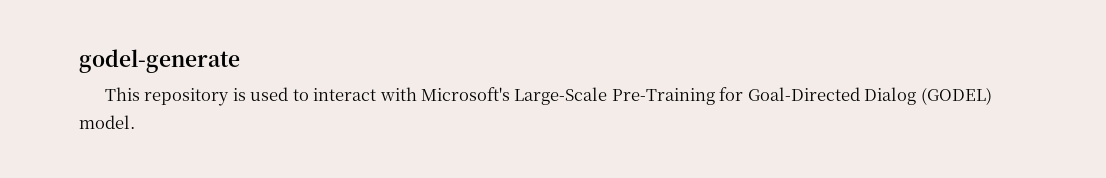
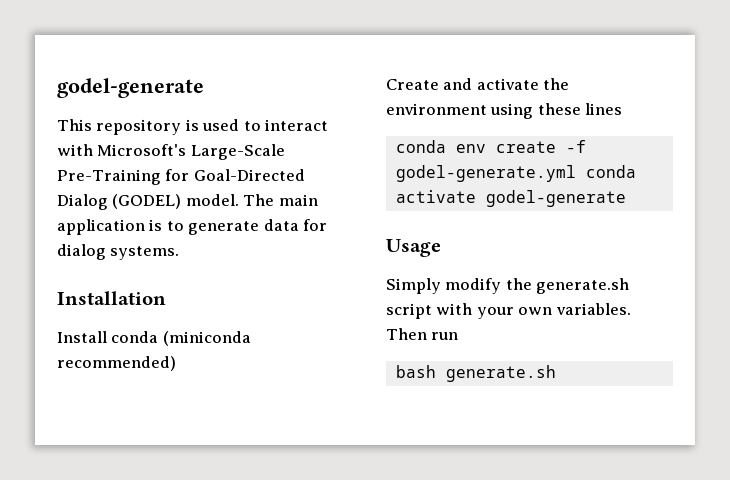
(135, 122) none -> [243,194,318,206] [57,219,328,235] [57,244,180,260] [57,291,166,305] [57,331,251,346] [57,356,176,371] [386,78,570,90] [386,103,623,119] [395,140,586,153] [395,165,636,182] [395,190,626,207] [386,239,441,257] [386,278,630,294] [386,303,631,319] [386,328,459,340] [395,365,556,382] The main application is to generate data for dialog systems. // Installation // Install conda (miniconda recommended) // Create and activate the environment using these lines // conda env create -f godel-generate.yml conda activate godel-generate // Usage // Simply modify the generate.sh script with your own variables. Then run // bash generate.sh

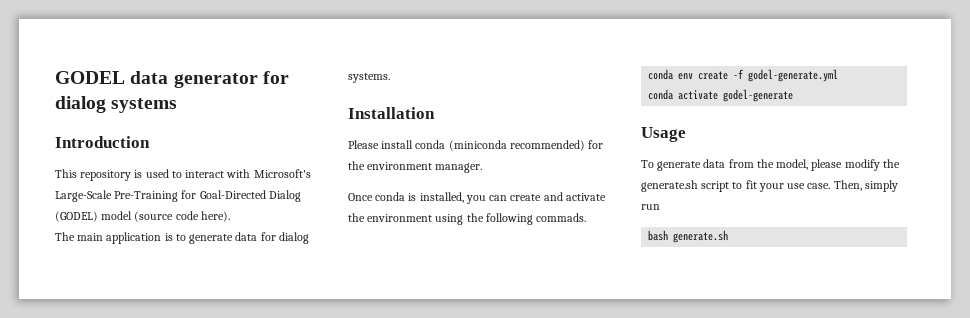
[57,78,204,98] godel-generate -> [55,71,289,88] [55,96,178,113] [55,136,150,148] GODEL data generator for dialog systems // Introduction
[185,194,239,206] model. -> [101,211,230,222] model (source code here). //
[57,331,107,343] Install -> [348,140,414,149] Please install
[386,79,439,90] // Create -> [588,140,604,149] [348,161,483,173] [348,192,542,204] for the environment manager. // Once conda is installed, you can create
[537,103,623,115] these lines -> [466,213,587,225] the following commads.
(576, 173) none -> (839, 75) //
[386,278,630,294] [386,303,631,319] [386,328,427,340] Simply modify the generate.sh script with your own variables. Then -> [641,159,900,171] [641,180,898,192] To generate data from the model, please modify the generate.sh script to fit your use case. Then, simply

